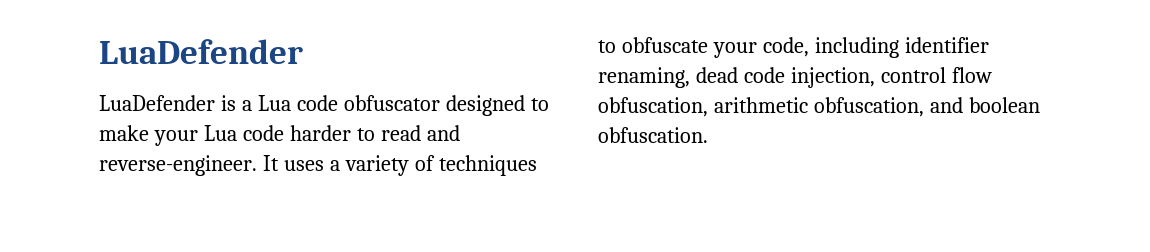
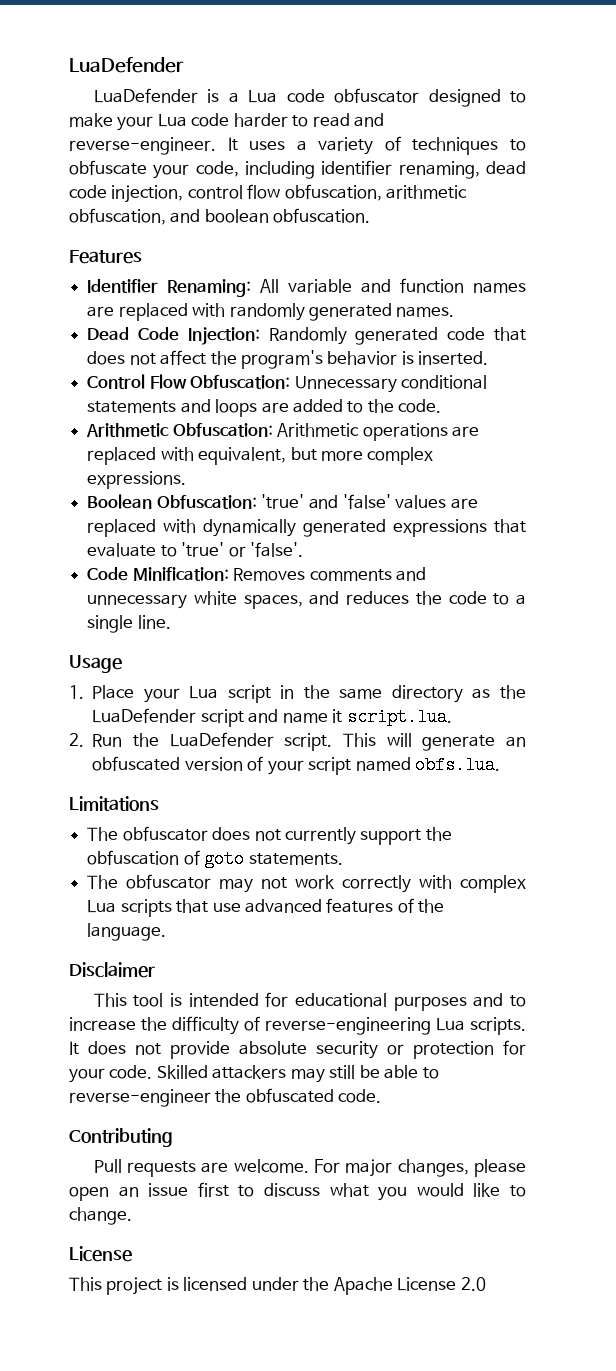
(708, 135) none -> [69,250,142,264] [87,278,526,297] [87,303,455,321] [87,327,526,345] [87,350,489,369] [87,374,487,393] [87,399,442,417] [86,423,479,441] [87,447,434,465] [87,471,187,489] [87,494,478,509] [87,519,527,537] [87,542,303,557] [87,567,426,581] [87,591,526,609] [87,615,171,633] [69,655,122,673] [69,685,526,703] [92,708,452,727] [69,732,527,751] [92,756,500,775] [69,796,159,811] [87,826,452,845] [87,850,343,868] [87,874,526,893] [87,898,445,917] [87,923,167,941] [69,962,155,978] [93,992,526,1011] [69,1016,526,1035] [69,1040,526,1059] [69,1065,439,1083] [69,1088,382,1107] [69,1128,173,1147] [93,1159,526,1177] [69,1182,526,1201] [69,1207,132,1225] [69,1246,132,1262] [69,1277,486,1295] // Features // Identifier Renaming: All variable and function names are replaced with randomly generated names. // Dead Code Injection: Randomly generated code that does not affect the program's behavior is inserted. // Control Flow Obfuscation: Unnecessary conditional statements and loops are added to the code. // Arithmetic Obfuscation: Arithmetic operations are replaced with equivalent, but more complex expressions. // Boolean Obfuscation: 'true' and 'false' values are replaced with dynamically generated expressions that evaluate to 'true' or 'false'. // Code Minification: Removes comments and unnecessary white spaces, and reduces the code to a single line. // Usage // 1. Place your Lua script in the same directory as the LuaDefender script and name it script.lua. // 2. Run the LuaDefender script. This will generate an obfuscated version of your script named obfs.lua. // Limitations // The obfuscator does not currently support the obfuscation of goto statements. // The obfuscator may not work correctly with complex Lua scripts that use advanced features of the language. // Disclaimer // This tool is intended for educational purposes and to increase the difficulty of reverse-engineering Lua scripts. It does not provide absolute security or protection for your code. Skilled attackers may still be able to reverse-engineer the obfuscated code. // Contributing // Pull requests are welcome. For major changes, please open an issue first to discuss what you would like to change. // License // This project is licensed under the Apache License 2.0

